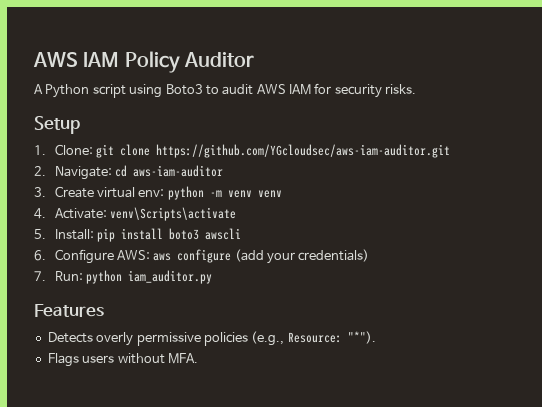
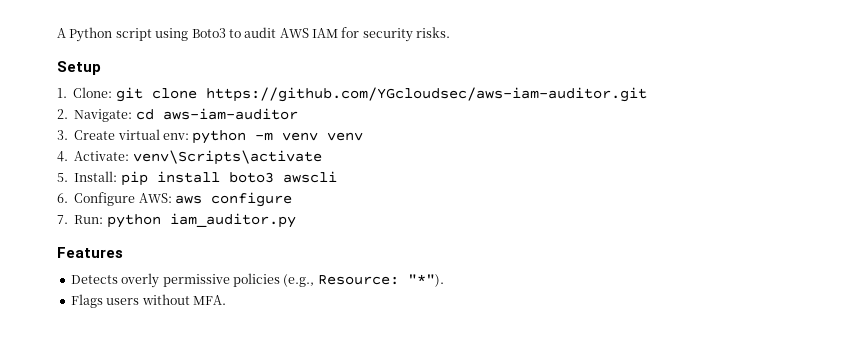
[33,51,254,73] AWS IAM Policy Auditor // -> (57, 33) none
[234,249,370,264] (add your credentials) -> (292, 199) none

